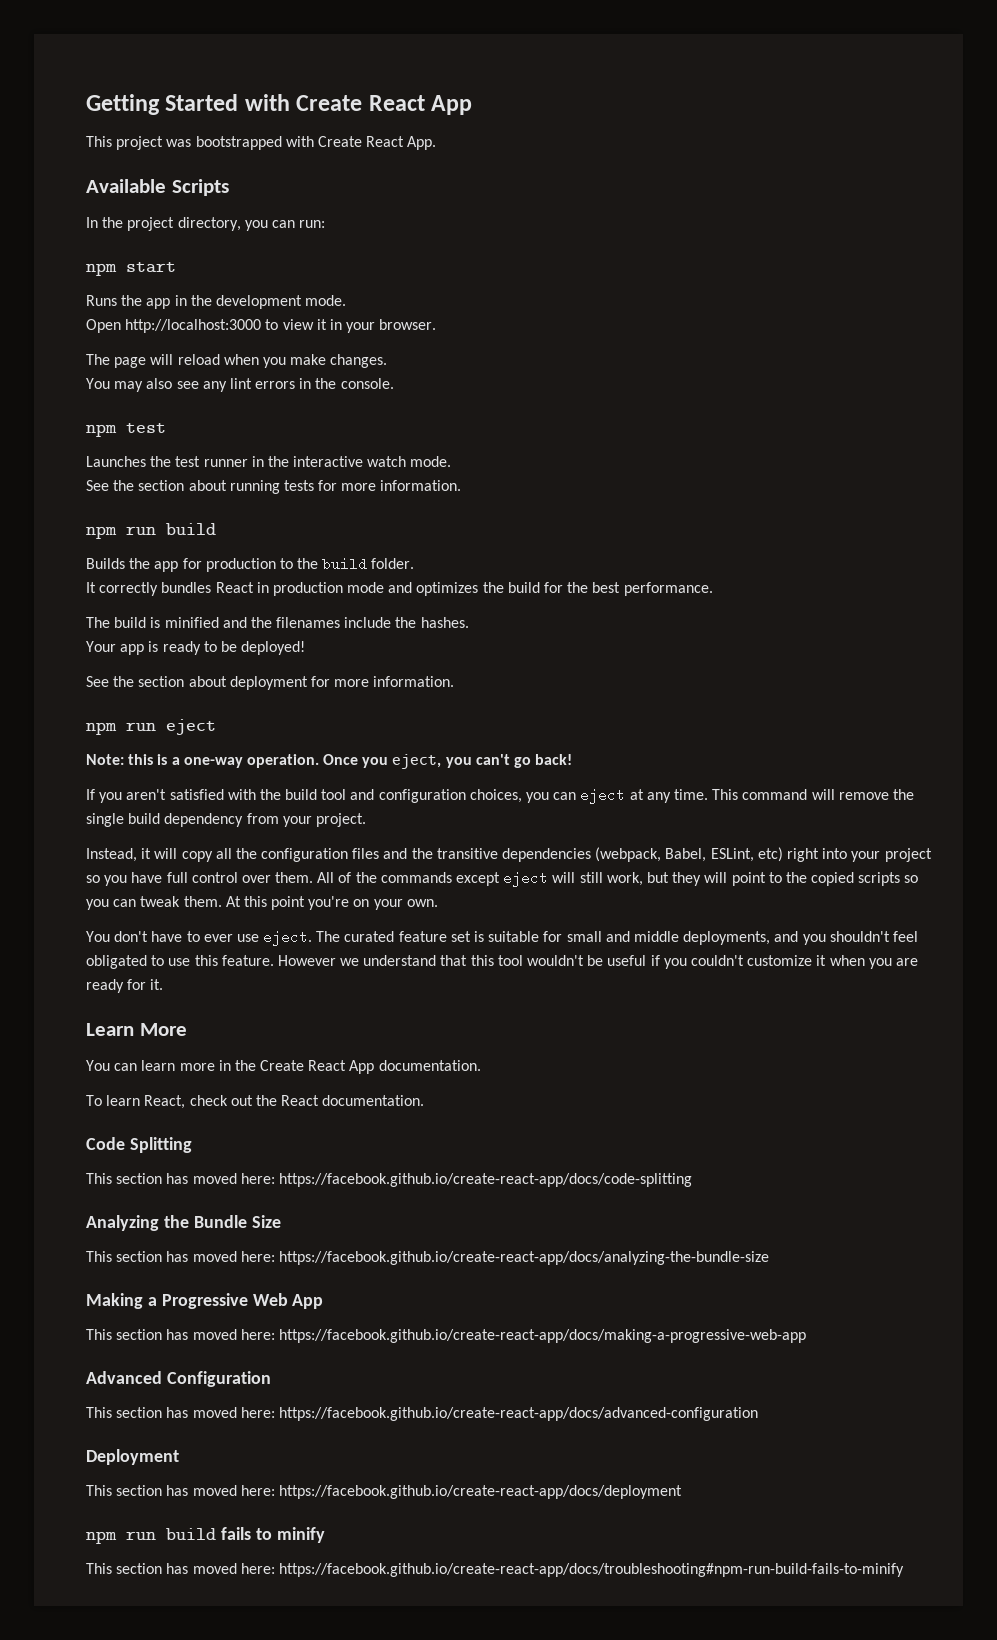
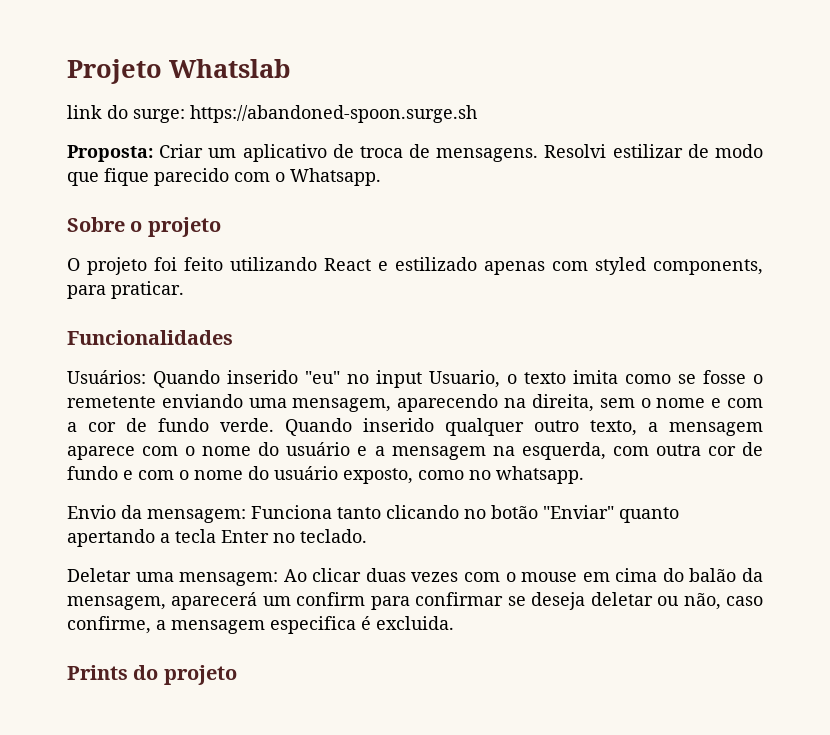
[86,94,473,115] [86,136,437,150] [86,179,229,196] [86,217,326,231] [86,262,176,276] [86,295,347,309] [86,319,437,333] [86,354,388,368] [86,378,394,392] [86,423,166,437] [86,456,452,467] [86,480,462,494] [86,523,216,539] [86,557,415,572] [86,582,713,596] [86,617,469,628] [86,641,306,655] [86,676,455,690] [86,719,216,735] [86,754,573,769] [86,788,914,804] [86,813,366,827] [86,847,932,862] [86,871,919,887] [86,896,438,910] [86,930,918,946] [86,955,918,969] [86,979,164,993] [86,1023,187,1036] [86,1060,481,1074] [86,1095,425,1109] [86,1137,192,1153] [86,1173,692,1187] [86,1215,281,1231] [86,1251,769,1265] [86,1293,324,1309] [86,1329,806,1343] [86,1371,271,1387] [86,1407,758,1421] [86,1449,179,1465] [86,1485,682,1499] [86,1527,325,1544] [86,1563,904,1577] Getting Started with Create React App // This project was bootstrapped with Create React App. // Available Scripts // In the project directory, you can run: // npm start // Runs the app in the development mode. // Open http://localhost:3000 to view it in your browser. // The page will reload when you make changes. // You may also see any lint errors in the console. // npm test // Launches the test runner in the interactive watch mode. // See the section about running tests for more information. // npm run build // Builds the app for production to the build folder. // It correctly bundles React in production mode and optimizes the build for the best performance. // The build is minified and the filenames include the hashes. // Your app is ready to be deployed! // See the section about deployment for more information. // npm run eject // Note: this is a one-way operation. Once you eject, you can't go back! // If you aren't satisfied with the build tool and configuration choices, you can eject at any time. This command will remove the single build dependency from your project. // Instead, it will copy all the configuration files and the transitive dependencies (webpack, Babel, ESLint, etc) right into your project so you have full control over them. All of the commands except eject will still work, but they will point to the copied scripts so you can tweak them. At this point you're on your own. // You don't have to ever use eject. The curated feature set is suitable for small and middle deployments, and you shouldn't feel obligated to use this feature. However we understand that this tool wouldn't be useful if you couldn't customize it when you are ready for it. // Learn More // You can learn more in the Create React App documentation. // To learn React, check out the React documentation. // Code Splitting // This section has moved here: https://facebook.github.io/create-react-app/docs/code-splitting // Analyzing the Bundle Size // This section has moved here: https://facebook.github.io/create-react-app/docs/analyzing-the-bundle-size // Making a Progressive Web App // This section has moved here: https://facebook.github.io/create-react-app/docs/making-a-progressive-web-app // Advanced Configuration // This section has moved here: https://facebook.github.io/create-react-app/docs/advanced-configuration // Deployment // This section has moved here: https://facebook.github.io/create-react-app/docs/deployment // npm run build fails to minify // This section has moved here: https://facebook.github.io/create-react-app/docs/troubleshooting#npm-run-build-fails-to-minify -> [67,59,291,84] [67,105,477,123] [67,144,763,162] [67,168,381,186] [67,217,221,237] [67,257,763,275] [67,281,184,299] [67,330,233,345] [67,370,763,388] [67,394,764,412] [67,418,763,436] [67,442,763,460] [67,466,584,484] [67,505,679,523] [67,529,367,547] [67,568,763,586] [67,592,764,610] [67,616,454,634] [67,665,237,685] Projeto Whatslab // link do surge: https://abandoned-spoon.surge.sh // Proposta: Criar um aplicativo de troca de mensagens. Resolvi estilizar de modo que fique parecido com o Whatsapp. // Sobre o projeto // O projeto foi feito utilizando React e estilizado apenas com styled components, para praticar. // Funcionalidades // Usuários: Quando inserido "eu" no input Usuario, o texto imita como se fosse o remetente enviando uma mensagem, aparecendo na direita, sem o nome e com a cor de fundo verde. Quando inserido qualquer outro texto, a mensagem aparece com o nome do usuário e a mensagem na esquerda, com outra cor de fundo e com o nome do usuário exposto, como no whatsapp. // Envio da mensagem: Funciona tanto clicando no botão "Enviar" quanto apertando a tecla Enter no teclado. // Deletar uma mensagem: Ao clicar duas vezes com o mouse em cima do balão da mensagem, aparecerá um confirm para confirmar se deseja deletar ou não, caso confirme, a mensagem especifica é excluida. // Prints do projeto

